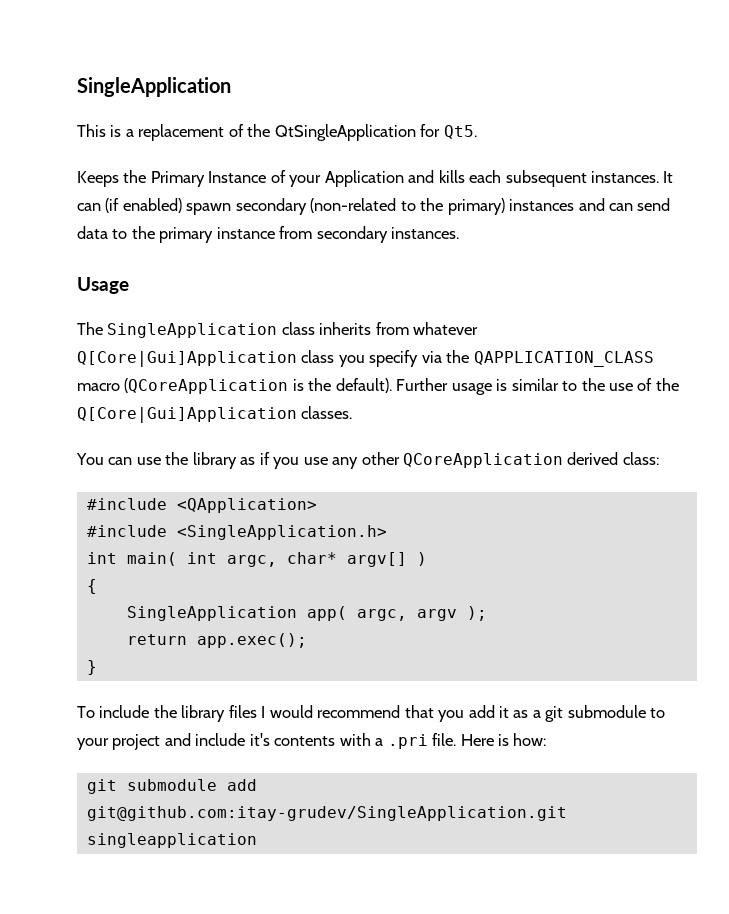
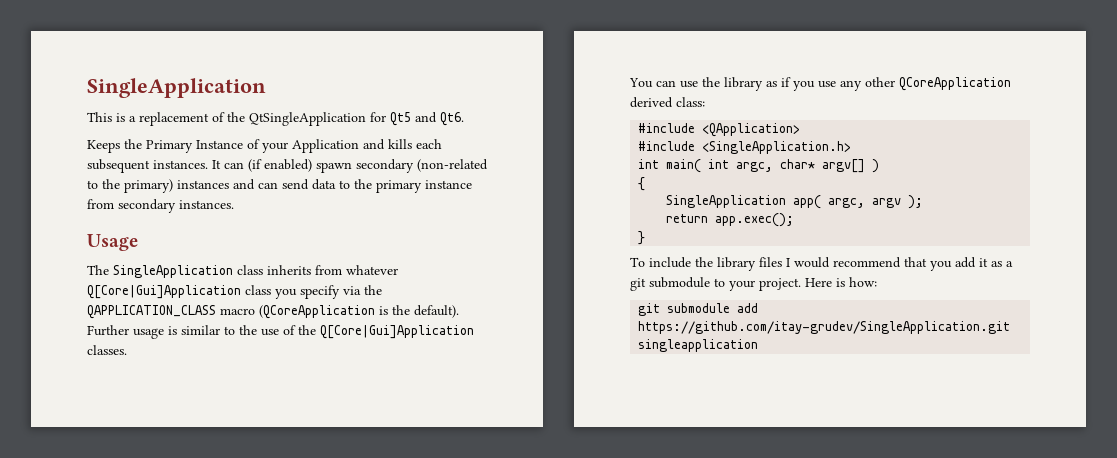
[443,125,477,139] Qt5. -> [390,112,464,126] Qt5 and Qt6.
[112,733,457,750] project and include it's contents with a .pri file. -> [759,278,801,291] project.
[86,806,567,821] git@github.com:itay-grudev/SingleApplication.git -> [638,321,1011,334] https://github.com/itay-grudev/SingleApplication.git

